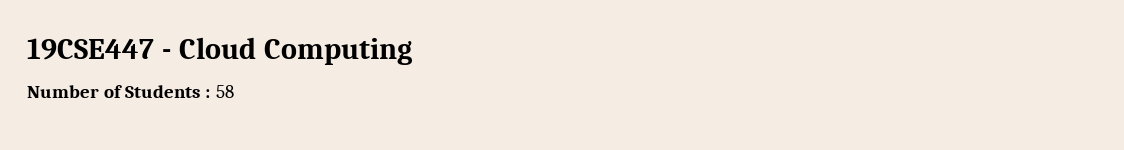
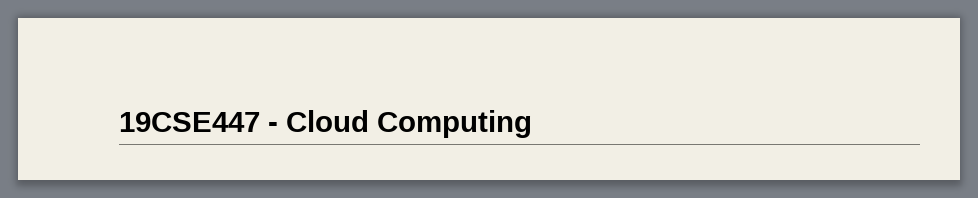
[27,85,234,98] // Number of Students : 58 -> (532, 124) none

